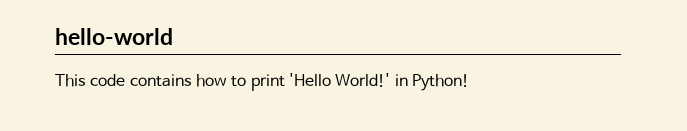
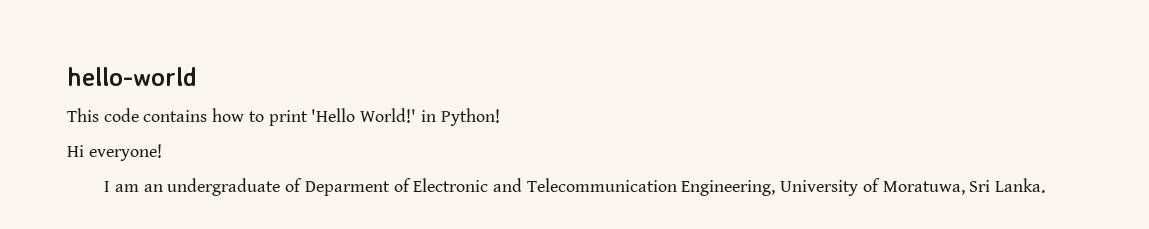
(469, 82) none -> [67,144,162,161] [104,178,1046,196] // Hi everyone! // I am an undergraduate of Deparment of Electronic and Telecommunication Engineering, University of Moratuwa, Sri Lanka.

